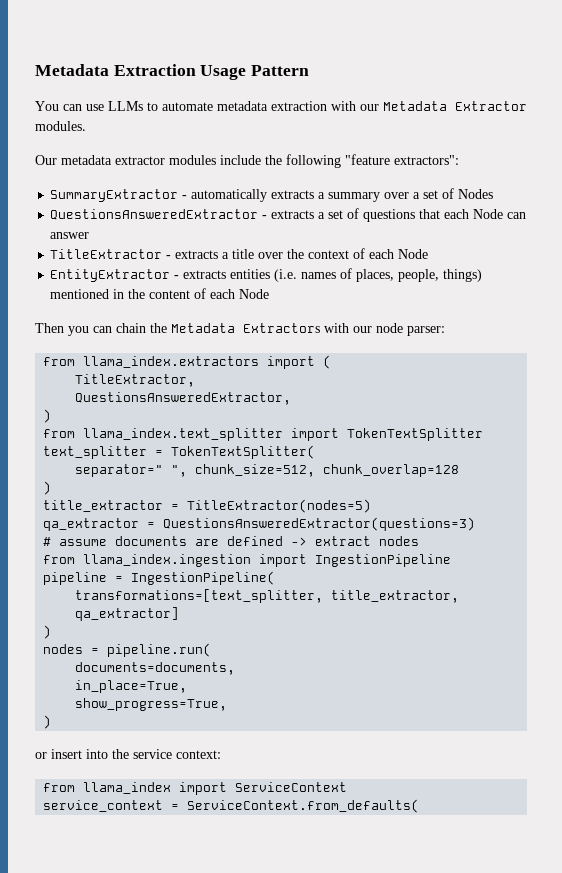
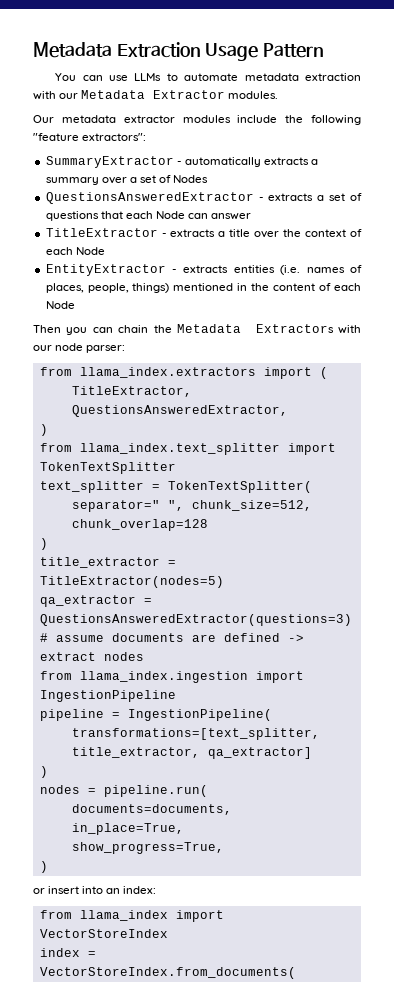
[112,749,221,759] the service context: -> [106,886,157,894] an index:
[235,782,348,792] [43,799,420,813] ServiceContext // service_context = ServiceContext.from_defaults( -> [39,929,168,938] [39,948,96,957] [39,967,296,979] VectorStoreIndex // index = VectorStoreIndex.from_documents(

